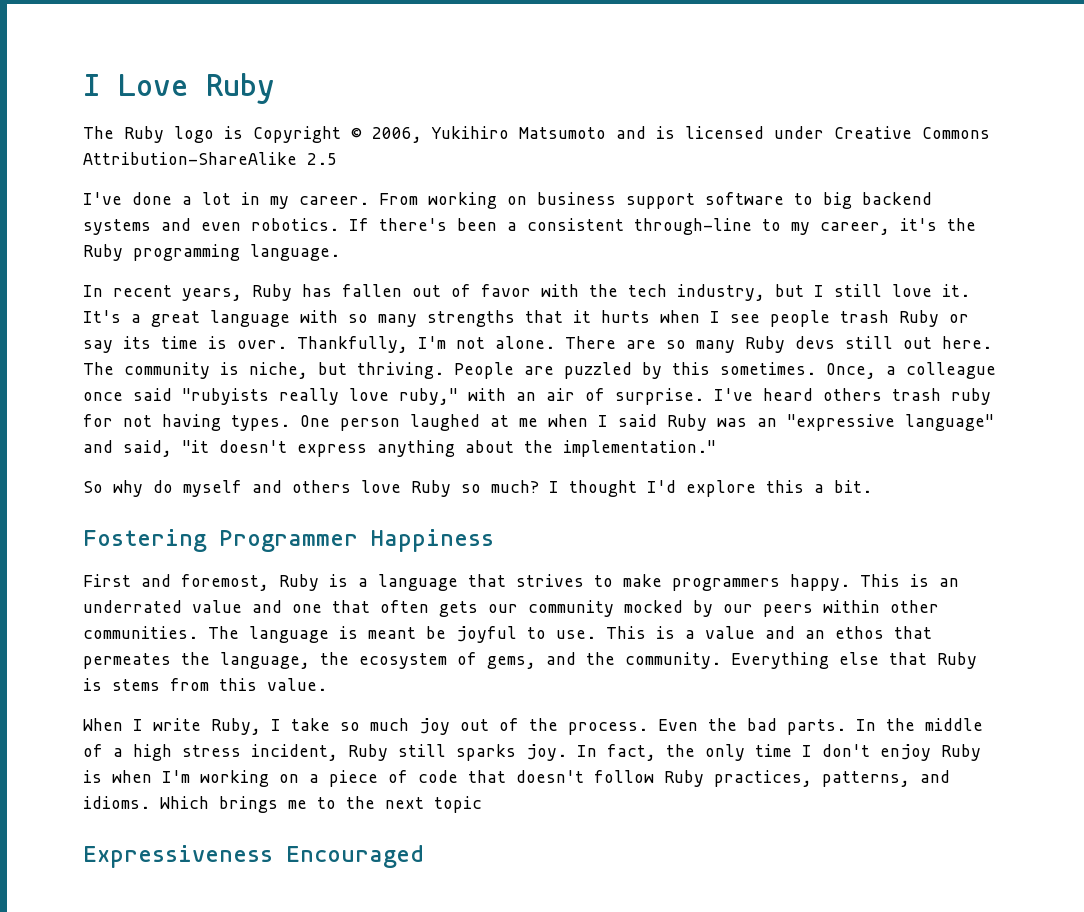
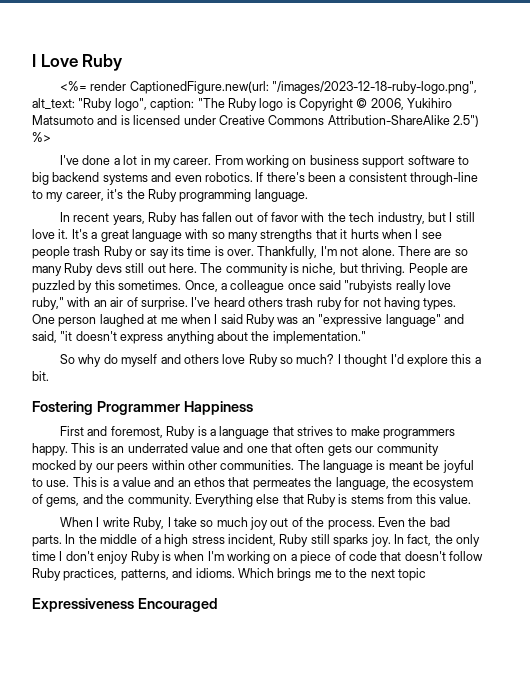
[83,126,114,139] The -> [60,81,478,94] [32,98,225,111] <%= render CaptionedFigure.new(url: "/images/2023-12-18-ruby-logo.png", alt_text: "Ruby logo", caption: "The
[307,153,337,165] 2.5 -> [453,115,479,127] [32,132,51,142] 2.5") %>

